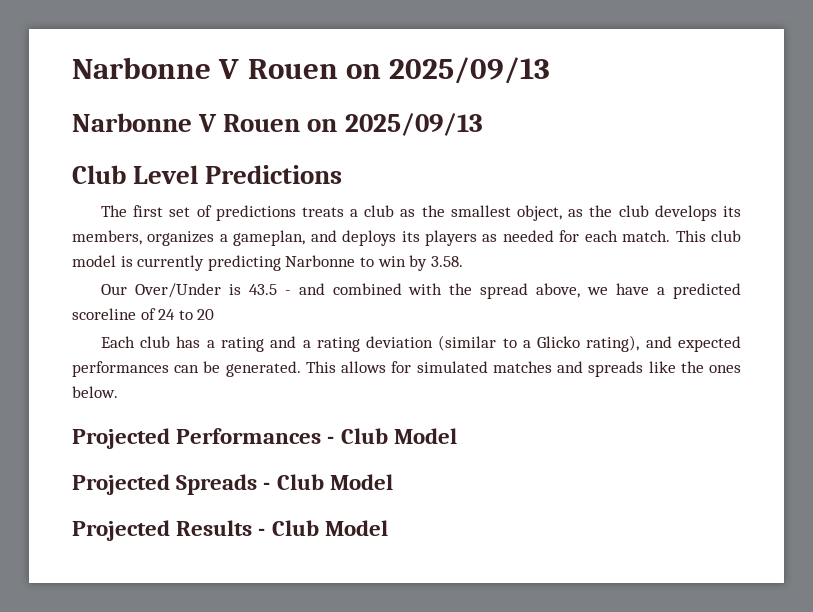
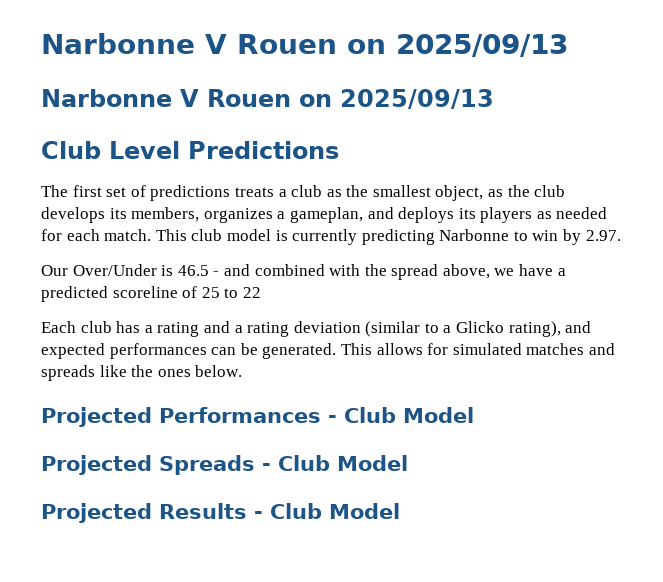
[430,256,463,267] 3.58. -> [585,230,621,241] 2.97.
[248,284,277,295] 43.5 -> [177,265,209,276] 46.5
[158,309,215,320] 24 to 20 -> [201,287,261,298] 25 to 22

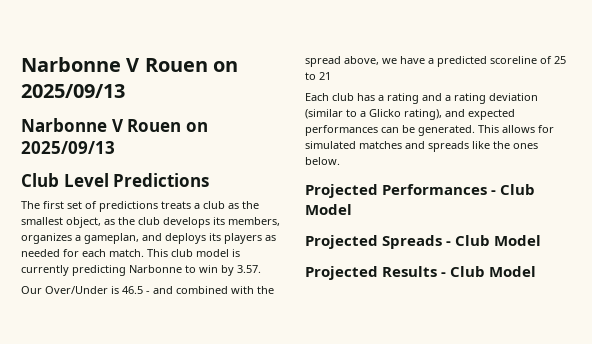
[585,230,621,241] 2.97. -> [237,265,261,273] 3.57.
[242,287,261,298] 22 -> [319,72,331,80] 21

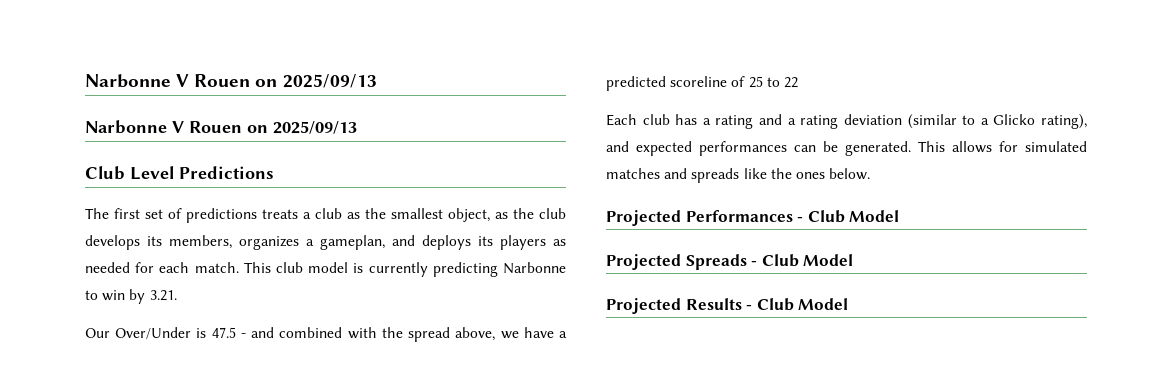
[237,265,261,273] 3.57. -> [149,290,177,301] 3.21.
[122,286,143,294] 46.5 -> [211,327,236,338] 47.5
[319,72,331,80] 21 -> [783,77,798,88] 22

